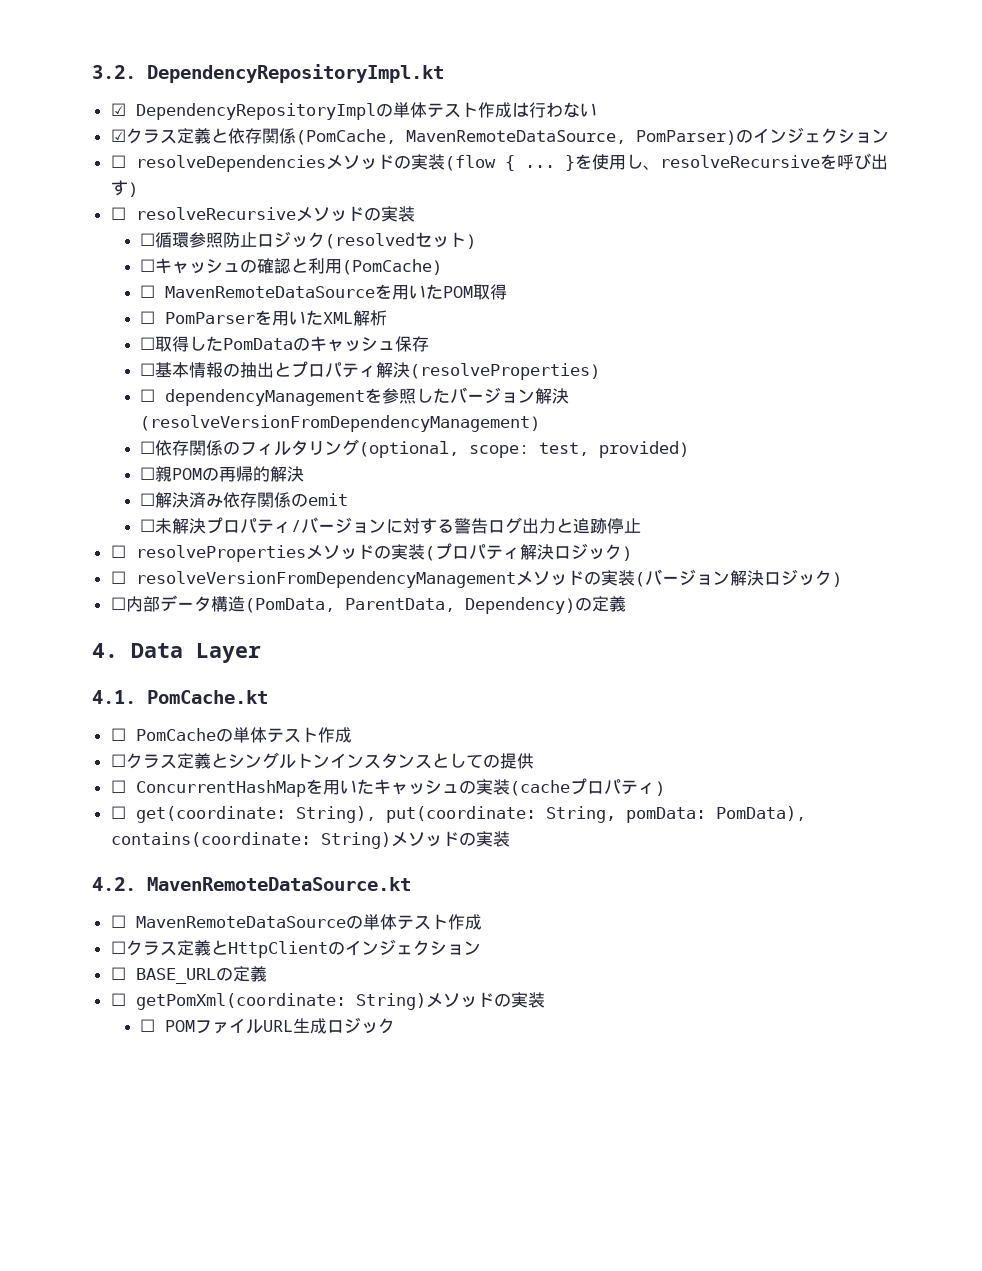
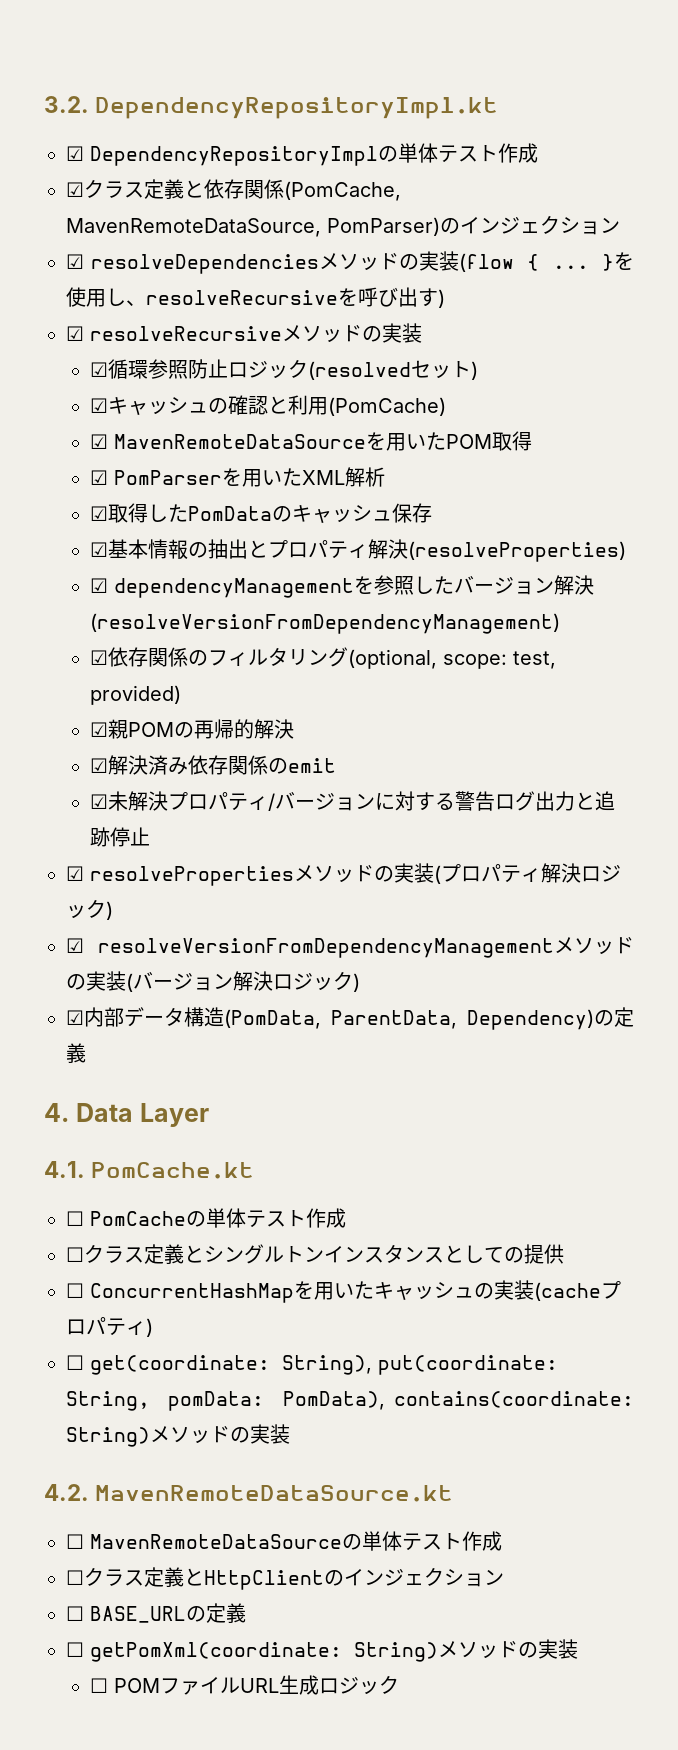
[511,102,597,118] は行わない -> (538, 153) none
[110,155,126,168] ☐ -> [66,254,84,269] ☑
[110,207,126,220] ☐ -> [66,326,84,341] ☑
[140,233,156,246] ☐ -> [89,362,108,377] ☑
[140,259,156,272] ☐ -> [89,398,108,413] ☑
[140,285,156,298] ☐ -> [89,434,108,449] ☑
[140,311,156,324] ☐ -> [89,470,108,485] ☑
[140,337,156,350] ☐ -> [89,506,108,521] ☑
[140,363,156,376] ☐ -> [89,542,108,557] ☑
[140,389,156,402] ☐ -> [89,578,108,593] ☑
[140,441,156,454] ☐ -> [89,650,108,665] ☑
[140,467,156,480] ☐ -> [89,722,108,737] ☑
[140,493,156,506] ☐ -> [89,758,108,773] ☑
[140,519,156,532] ☐ -> [89,794,108,809] ☑
[110,545,126,558] ☐ -> [66,866,84,881] ☑
[110,571,126,584] ☐ -> [66,938,84,953] ☑
[110,597,126,610] ☐ -> [66,1010,84,1025] ☑

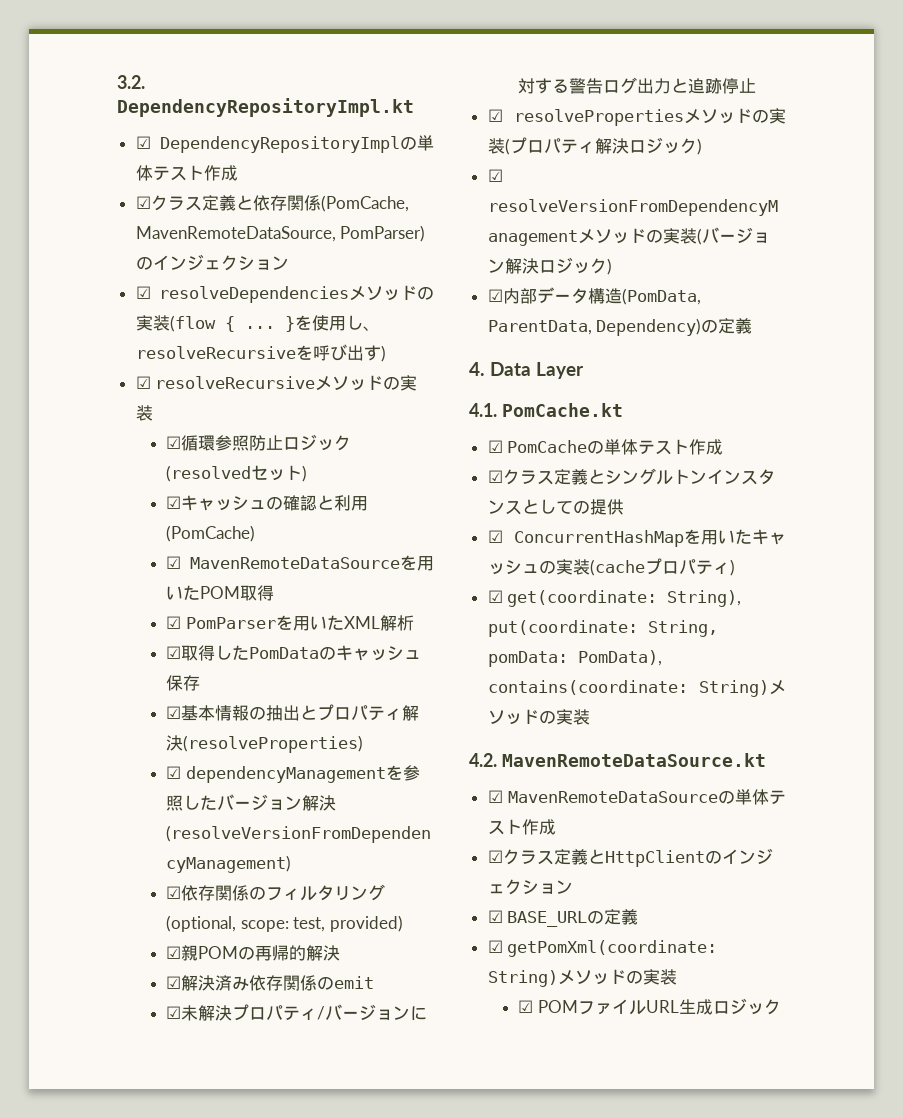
[66,1211,84,1226] ☐ -> [487,440,503,453] ☑
[66,1247,84,1262] ☐ -> [487,470,503,483] ☑
[66,1283,84,1298] ☐ -> [487,530,503,543] ☑
[66,1355,84,1370] ☐ -> [487,590,503,603] ☑
[66,1534,84,1549] ☐ -> [487,790,503,803] ☑
[66,1570,84,1585] ☐ -> [487,850,503,863] ☑
[66,1606,84,1621] ☐ -> [487,910,503,923] ☑
[66,1642,84,1657] ☐ -> [487,940,503,953] ☑
[89,1678,108,1693] ☐ -> [518,1000,534,1013] ☑

